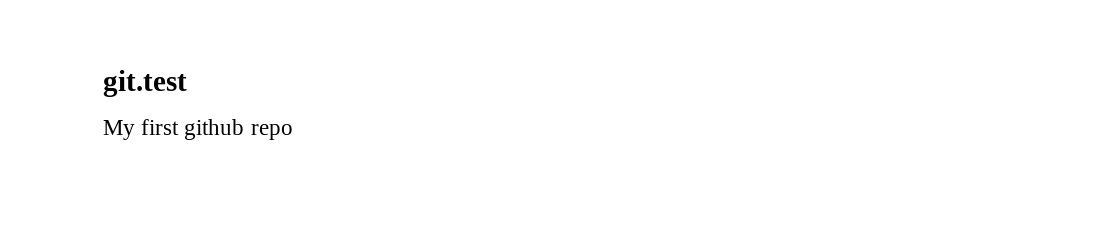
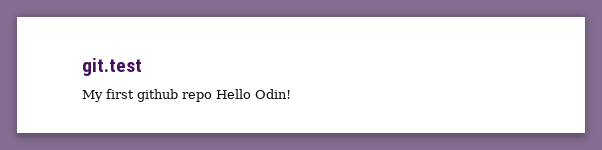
(293, 132) none -> [216,89,291,99] Hello Odin!

